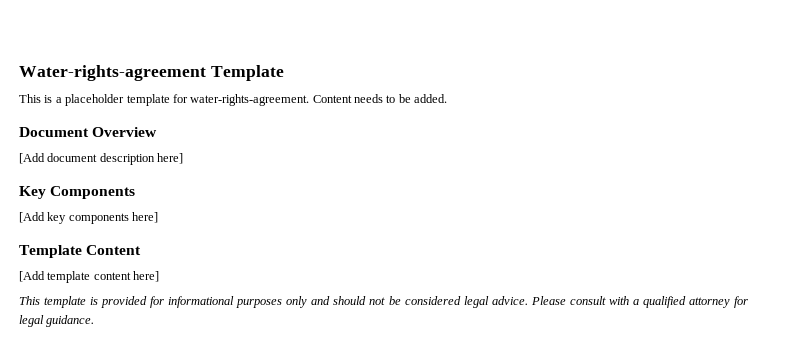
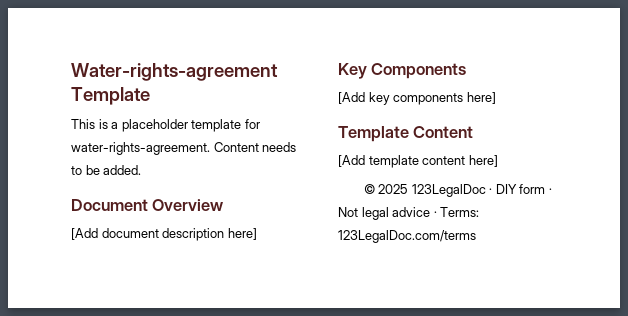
[19,296,748,308] [19,315,95,327] This template is provided for informational purposes only and should not be considered legal advice. Please consult with a qualified attorney for legal guidance. -> [363,184,552,197] [338,207,480,220] [338,230,476,243] © 2025 123LegalDoc · DIY form · Not legal advice · Terms: 123LegalDoc.com/terms

